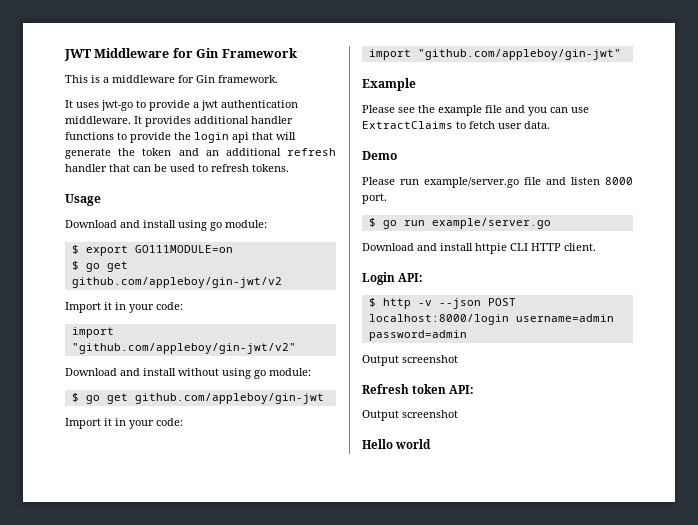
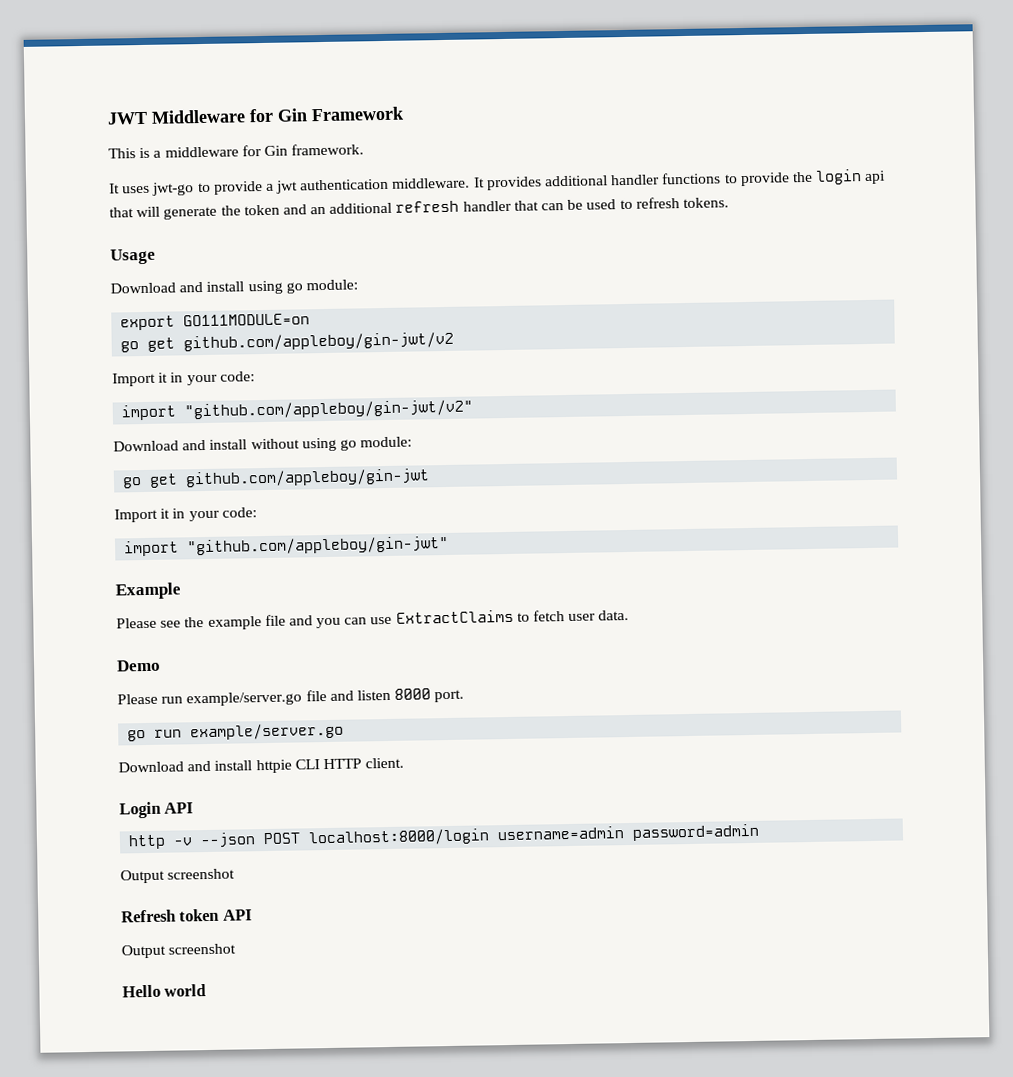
[71,245,79,254] $ -> (358, 285) none
[71,261,79,270] $ -> (311, 320) none
[71,393,79,402] $ -> (413, 442) none
[368,218,376,227] $ -> (465, 696) none
[398,273,424,282] [368,298,376,307] API: // $ -> [164,802,194,814] API //
[449,385,475,394] API: -> [222,909,252,921] API

